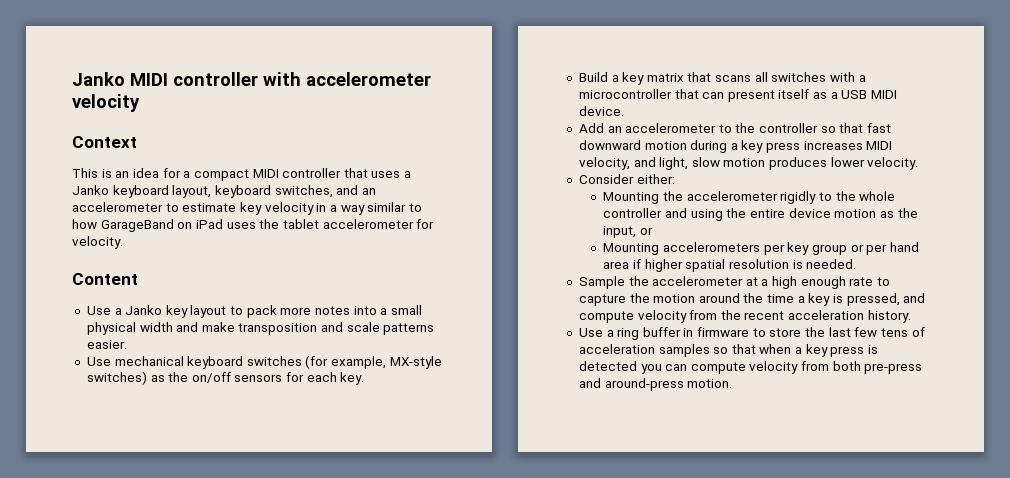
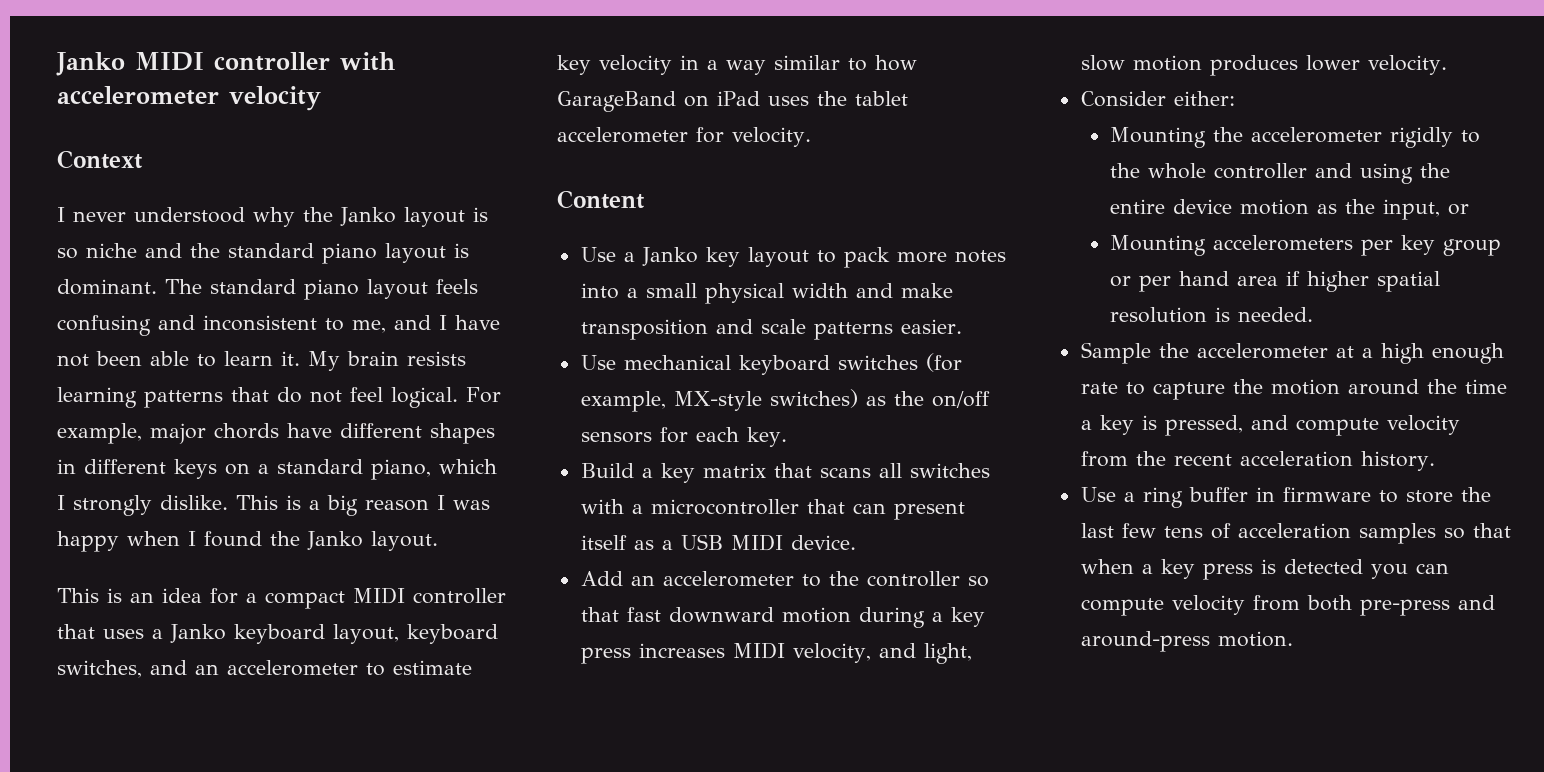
(137, 142) none -> [57,207,488,227] [57,243,469,264] [57,279,478,300] [57,315,500,336] [57,351,466,371] [57,387,501,408] [57,423,495,444] [57,459,497,480] [57,495,490,516] [57,531,438,552] // I never understood why the Janko layout is so niche and the standard piano layout is dominant. The standard piano layout feels confusing and inconsistent to me, and I have not been able to learn it. My brain resists learning patterns that do not feel logical. For example, major chords have different shapes in different keys on a standard piano, which I strongly dislike. This is a big reason I was happy when I found the Janko layout.

